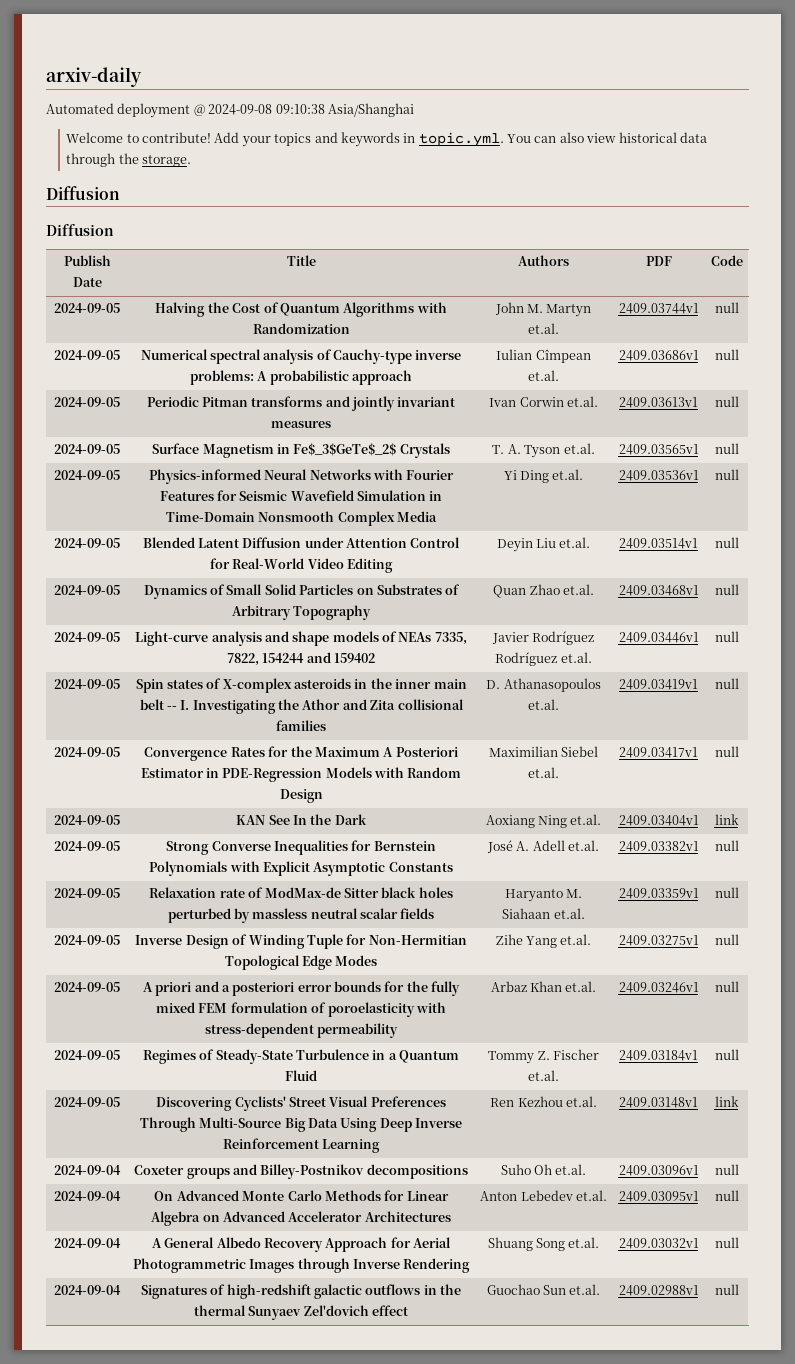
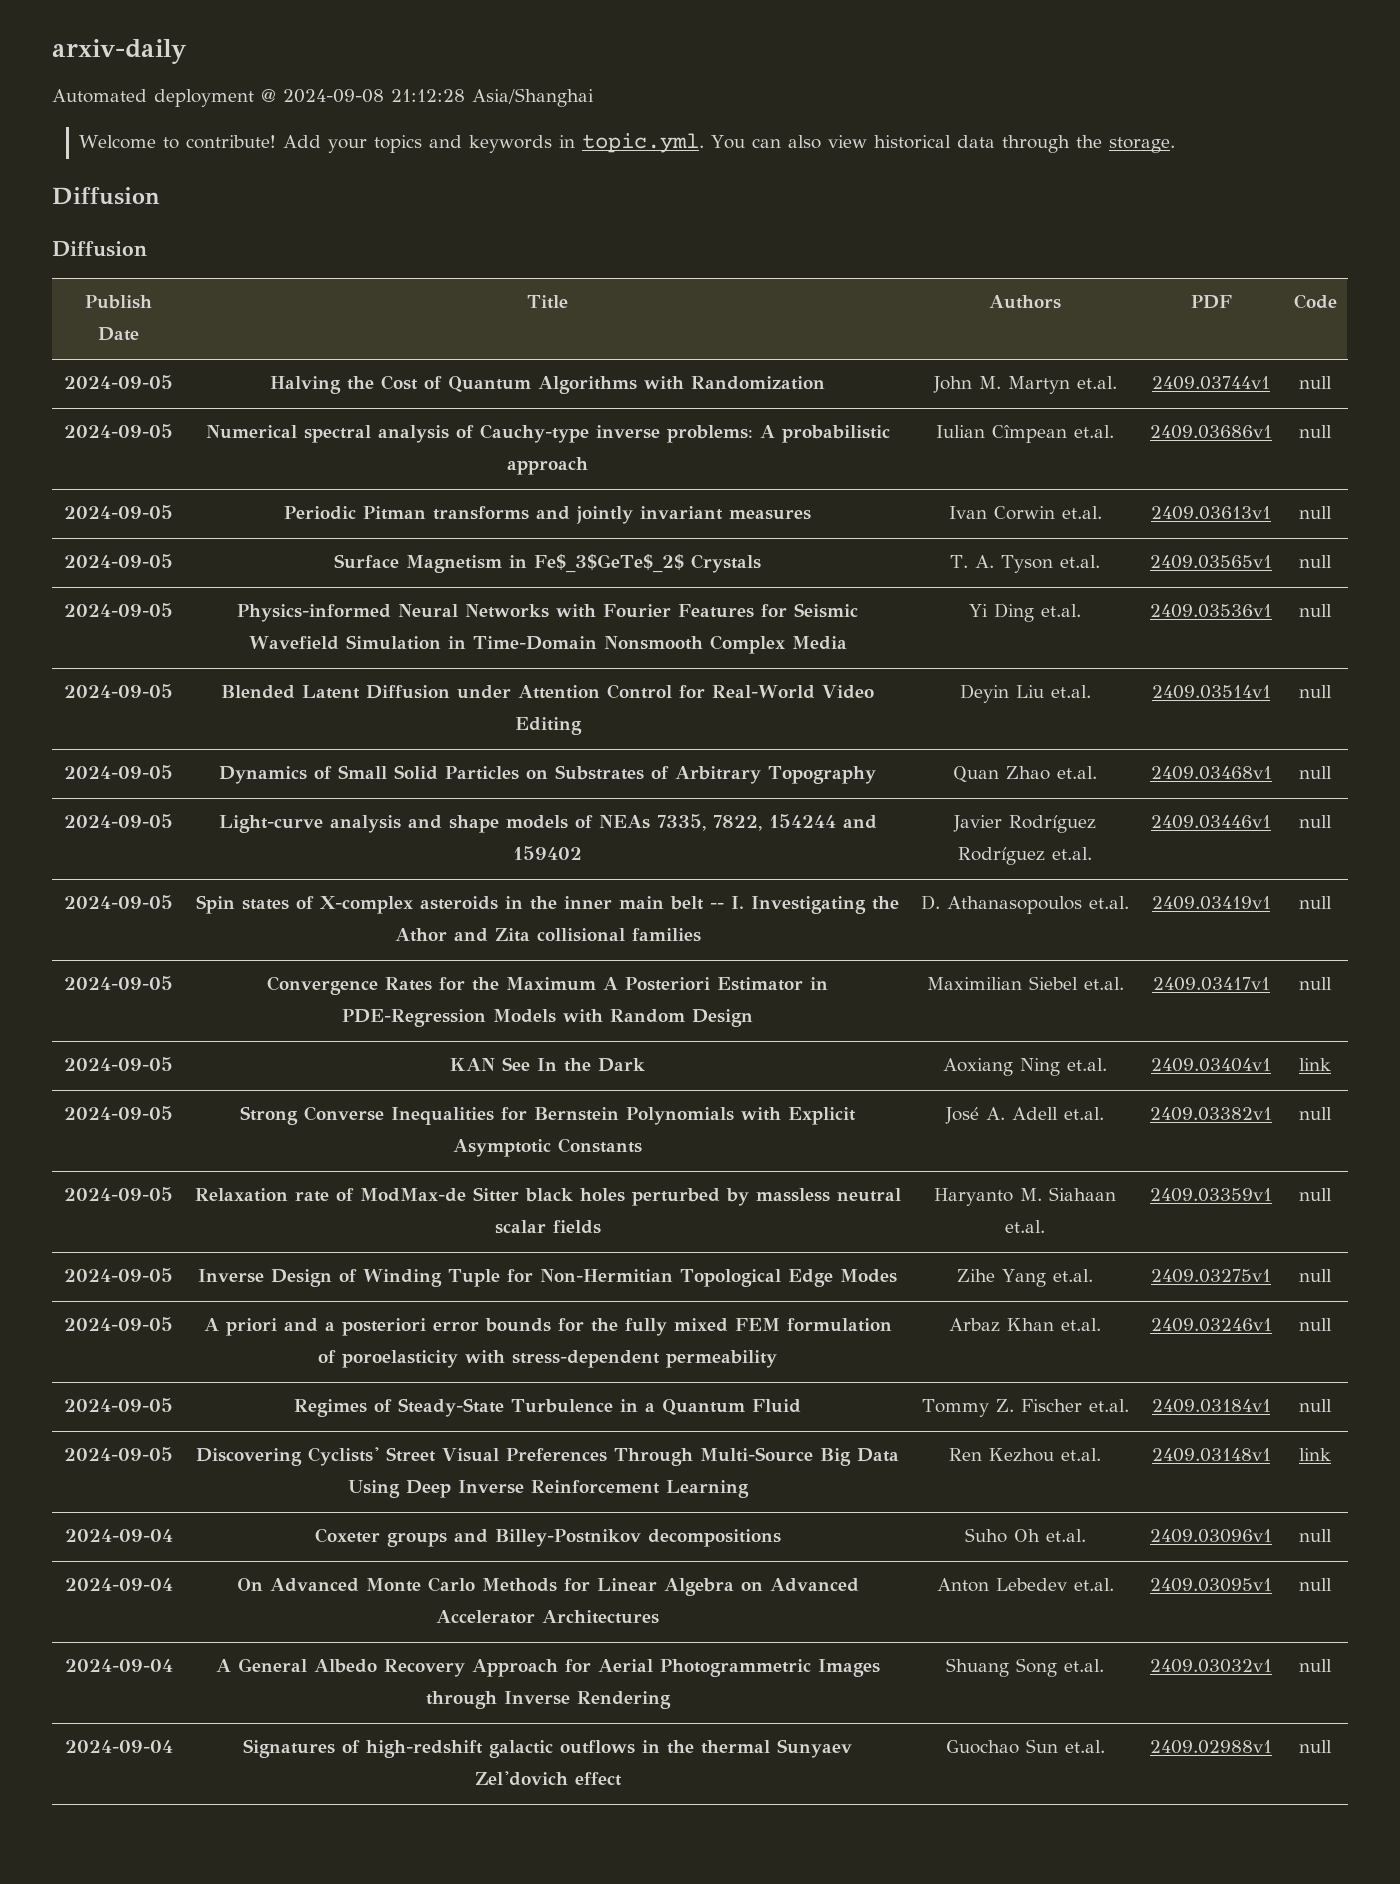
[275,104,325,114] 09:10:38 -> [391,89,465,102] 21:12:28

